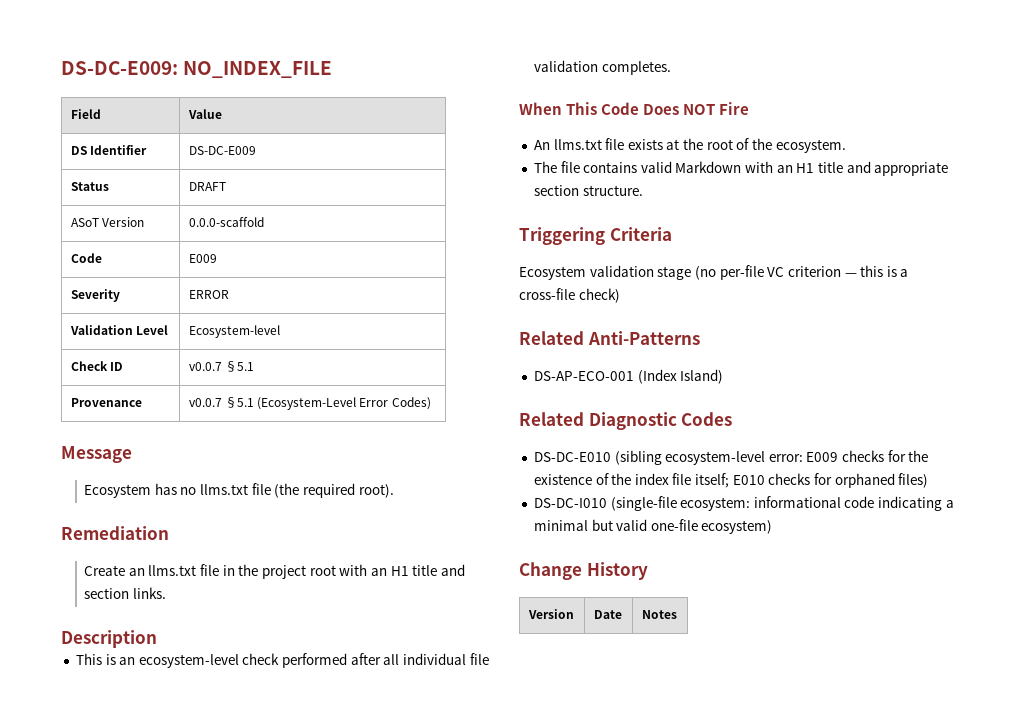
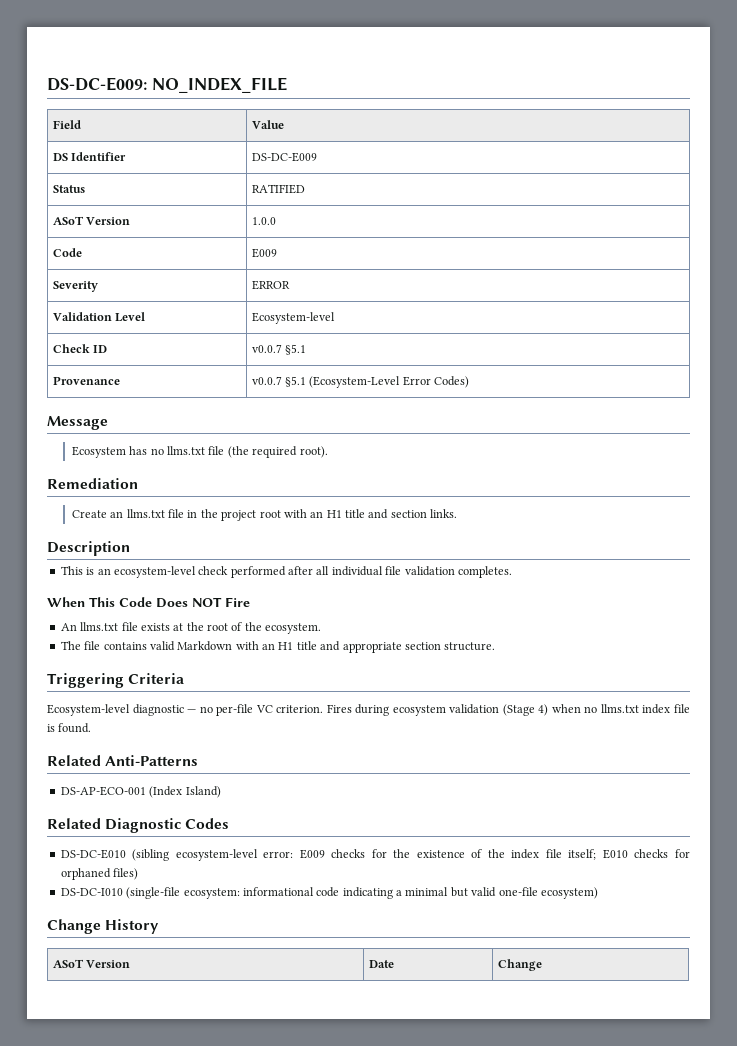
[188,182,226,191] [70,217,144,227] [188,217,264,227] DRAFT // ASoT Version | 0.0.0-scaffold -> [251,184,305,194] [52,216,130,225] [251,217,276,225] RATIFIED // ASoT Version | 1.0.0
[519,265,909,280] [519,288,620,303] Ecosystem validation stage (no per-file VC criterion — this is a cross-file check) -> [47,704,690,716] [47,723,92,733] Ecosystem-level diagnostic — no per-file VC criterion. Fires during ecosystem validation (Stage 4) when no llms.txt index file is found.
(648, 571) none -> [52,959,84,968] ASoT
[641,610,677,619] Notes -> [497,959,542,971] Change

